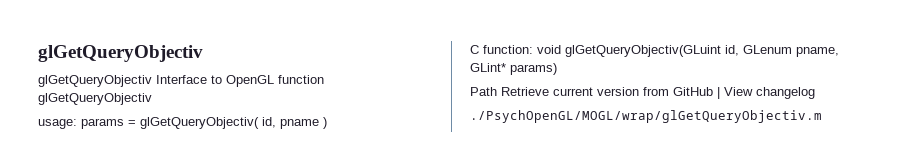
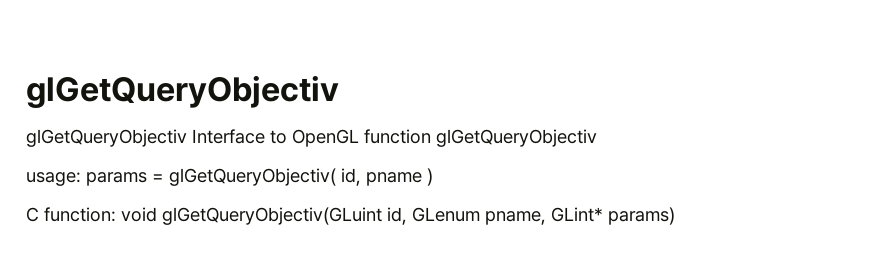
[470,87,815,99] [470,110,822,123] // Path Retrieve current version from GitHub | View changelog // ./PsychOpenGL/MOGL/wrap/glGetQueryObjectiv.m -> (675, 216) none

